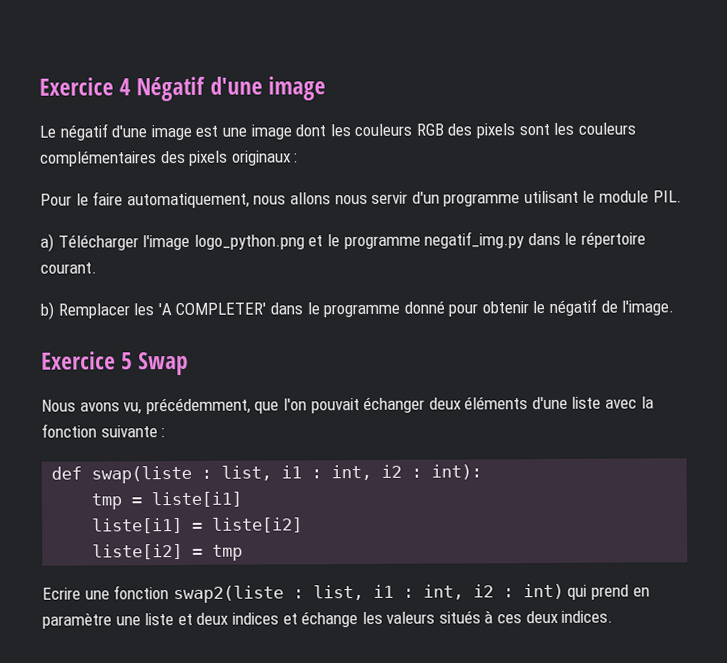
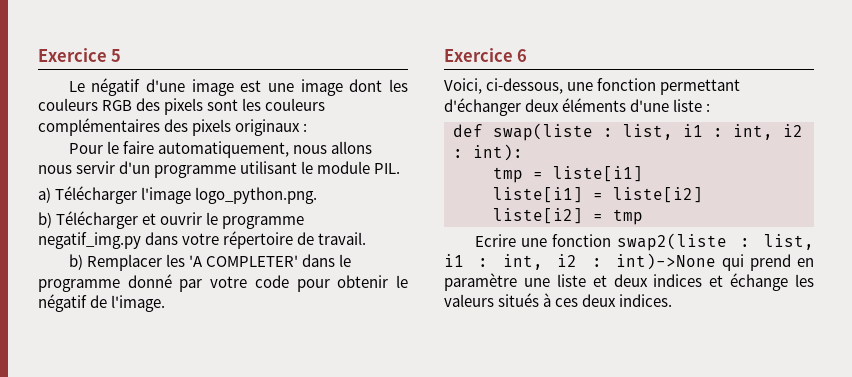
[39,76,326,102] Exercice 4 Négatif d'une image -> [38,48,122,62] Exercice 5
[193,231,646,250] [40,262,97,274] logo_python.png et le programme negatif_img.py dans le répertoire courant. -> [195,187,318,204] [38,211,305,229] [38,231,367,249] logo_python.png. // b) Télécharger et ouvrir le programme negatif_img.py dans votre répertoire de travail.
(445, 307) none -> [179,275,289,292] par votre code
[121,351,189,376] [41,396,654,415] [41,423,158,438] 5 Swap // Nous avons vu, précédemment, que l'on pouvait échanger deux éléments d'une liste avec la fonction suivante -> [517,49,528,62] [444,78,741,95] [444,98,703,116] 6 // Voici, ci-dessous, une fonction permettant d'échanger deux éléments d'une liste
[522,583,564,600] int) -> [616,253,717,270] int)->None

